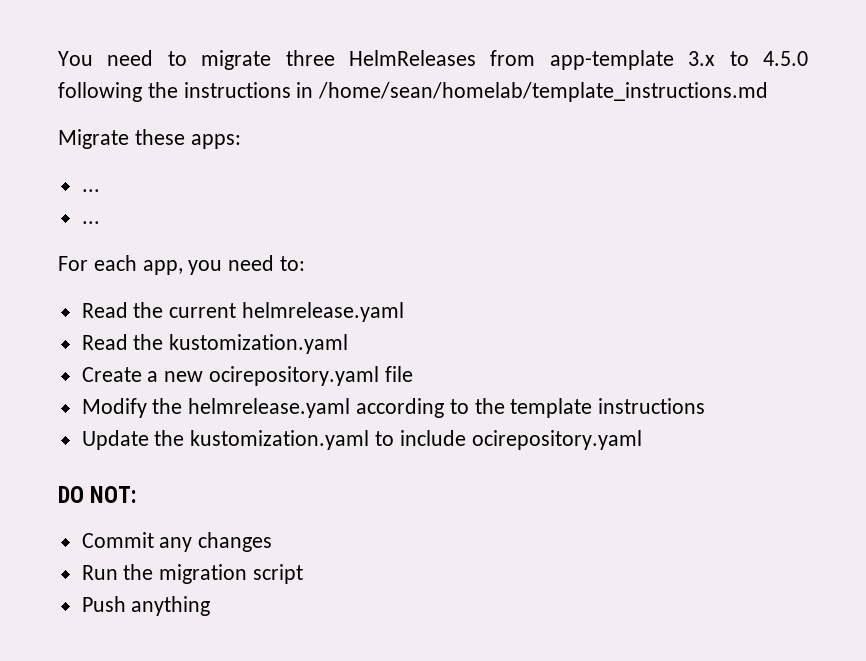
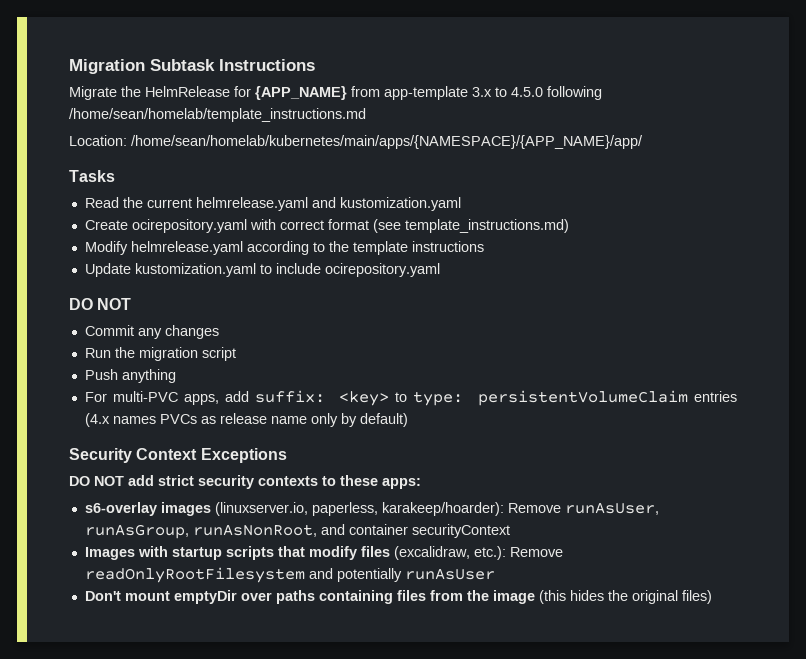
[58,50,476,70] You need to migrate three HelmReleases -> [69,59,315,74] [69,86,347,100] Migration Subtask Instructions // Migrate the HelmRelease for {APP_NAME}
[147,82,769,102] [58,129,241,149] [81,189,100,192] [81,221,100,224] [58,255,306,275] the instructions in /home/sean/homelab/template_instructions.md // Migrate these apps: // ... // ... // For each app, you need to: -> [69,108,366,122] [69,135,643,149] [69,170,115,182] /home/sean/homelab/template_instructions.md // Location: /home/sean/homelab/kubernetes/main/apps/{NAMESPACE}/{APP_NAME}/app/ // Tasks
[81,334,164,350] // Read the -> [311,197,336,208] and
[147,366,413,386] a new ocirepository.yaml file -> [131,219,569,233] ocirepository.yaml with correct format (see template_instructions.md)
[152,398,183,414] the -> (128, 248) none
[154,430,185,446] the -> (131, 270) none
[90,486,137,503] NOT: -> [97,298,132,310] NOT
(211, 606) none -> [84,390,737,406] [84,413,408,427] [69,448,287,463] [69,475,421,489] [84,502,659,516] [84,524,510,539] [84,546,563,560] [84,567,495,583] [84,590,712,604] // For multi-PVC apps, add suffix: <key> to type: persistentVolumeClaim entries (4.x names PVCs as release name only by default) // Security Context Exceptions // DO NOT add strict security contexts to these apps: // s6-overlay images (linuxserver.io, paperless, karakeep/hoarder): Remove runAsUser, runAsGroup, runAsNonRoot, and container securityContext // Images with startup scripts that modify files (excalidraw, etc.): Remove readOnlyRootFilesystem and potentially runAsUser // Don't mount emptyDir over paths containing files from the image (this hides the original files)

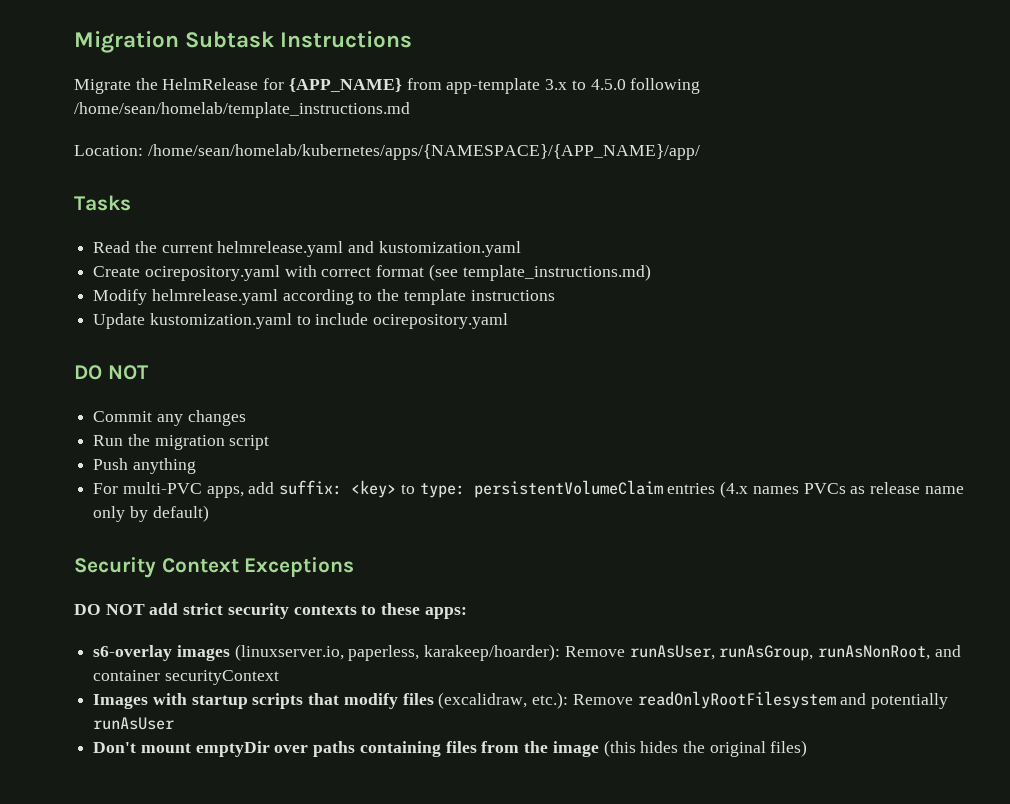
[131,135,643,149] /home/sean/homelab/kubernetes/main/apps/{NAMESPACE}/{APP_NAME}/app/ -> [147,144,700,160] /home/sean/homelab/kubernetes/apps/{NAMESPACE}/{APP_NAME}/app/

